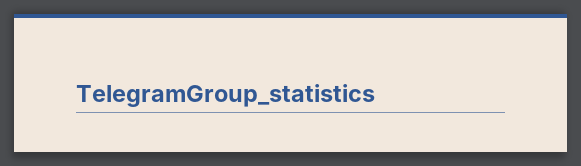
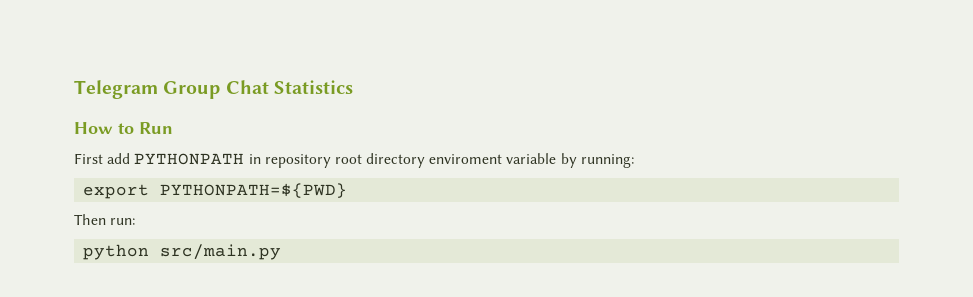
[76,84,375,107] TelegramGroup_statistics -> [74,80,353,99] [74,122,173,134] [74,153,634,168] [83,183,348,199] [74,214,136,225] [83,244,282,260] Telegram Group Chat Statistics // How to Run // First add PYTHONPATH in repository root directory enviroment variable by running: // export PYTHONPATH=${PWD} // Then run: // python src/main.py

